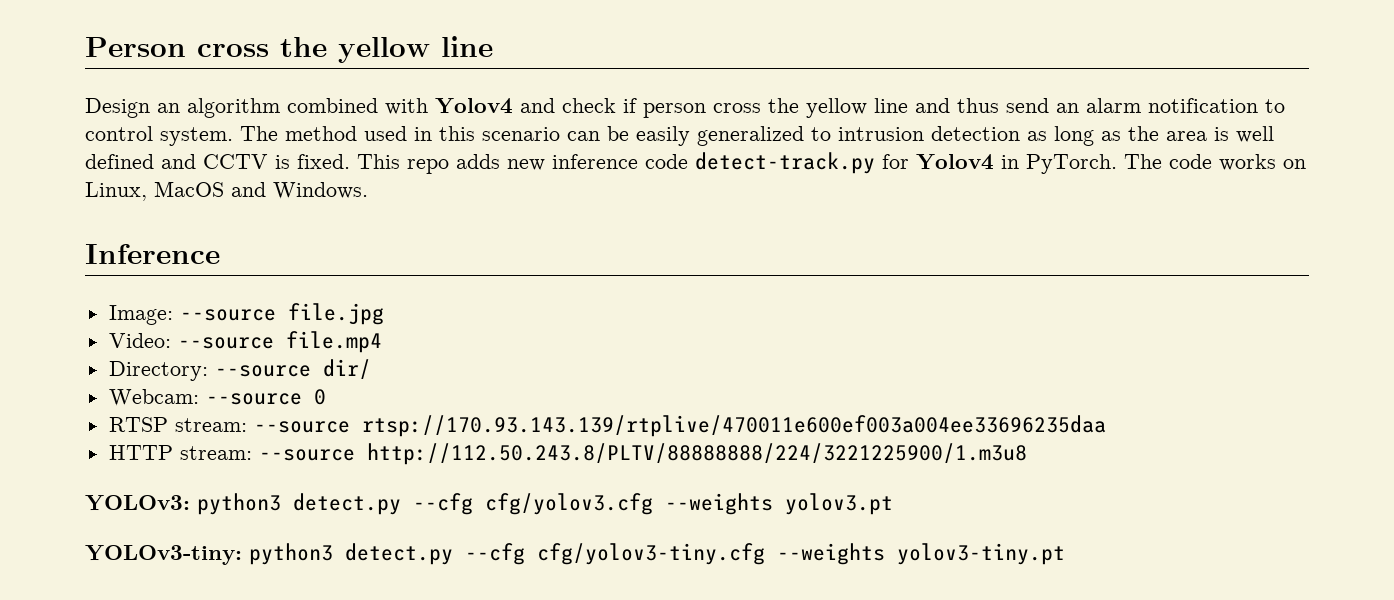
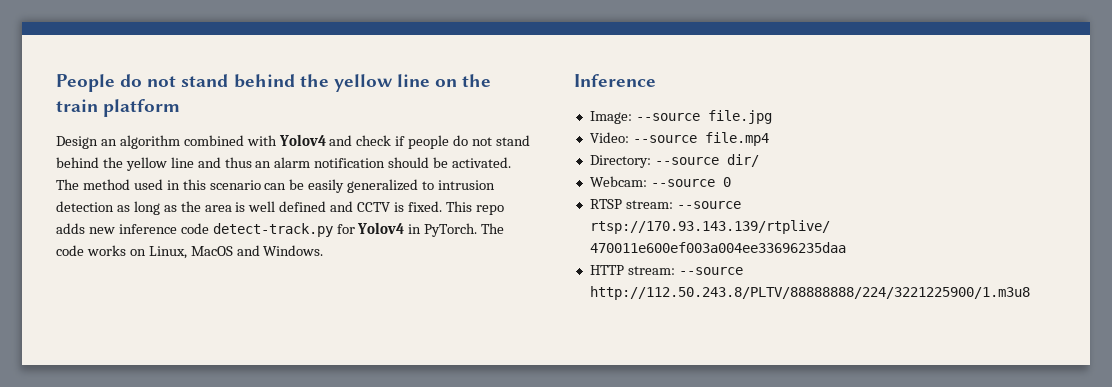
[85,36,493,63] Person cross the yellow line -> [56,74,492,92] [56,99,181,117] People do not stand behind the yellow line on the train platform
[643,103,761,118] person cross -> [408,135,530,149] [56,157,99,168] people do not stand behind
[1006,98,1049,113] send -> (252, 162) none
[1265,99,1285,113] [85,126,233,146] to control system. -> [388,157,512,168] should be activated.
[85,493,893,515] [85,543,1065,565] // YOLOv3: python3 detect.py --cfg cfg/yolov3.cfg --weights yolov3.pt // YOLOv3-tiny: python3 detect.py --cfg cfg/yolov3-tiny.cfg --weights yolov3-tiny.pt -> (1030, 293) none

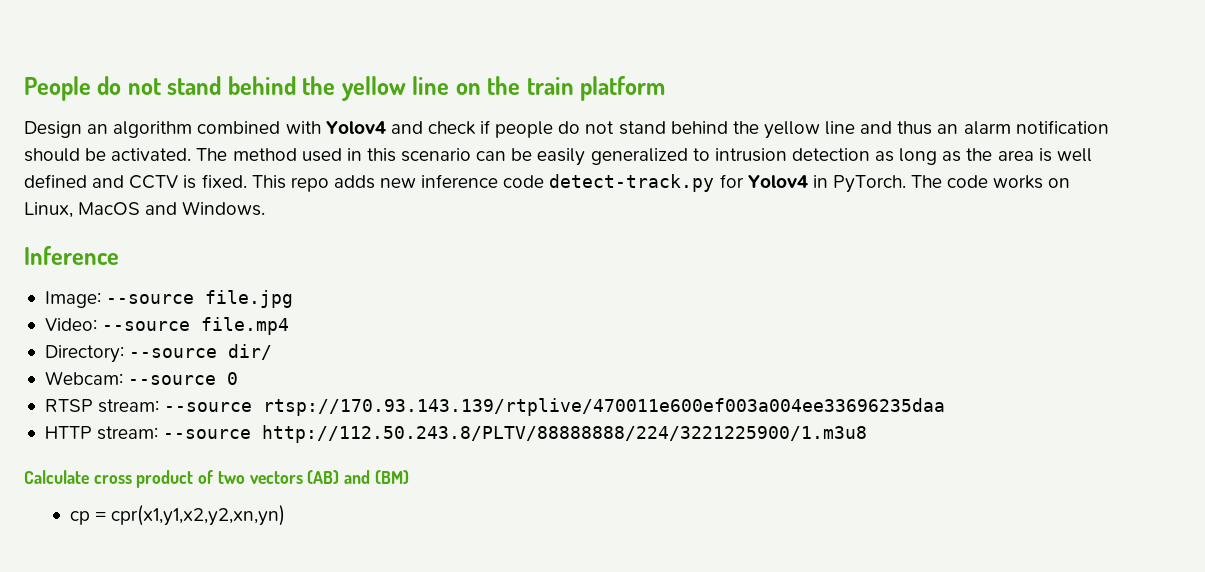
(1030, 293) none -> [24,470,409,488] [70,505,286,526] // Calculate cross product of two vectors (AB) and (BM) // cp = cpr(x1,y1,x2,y2,xn,yn)

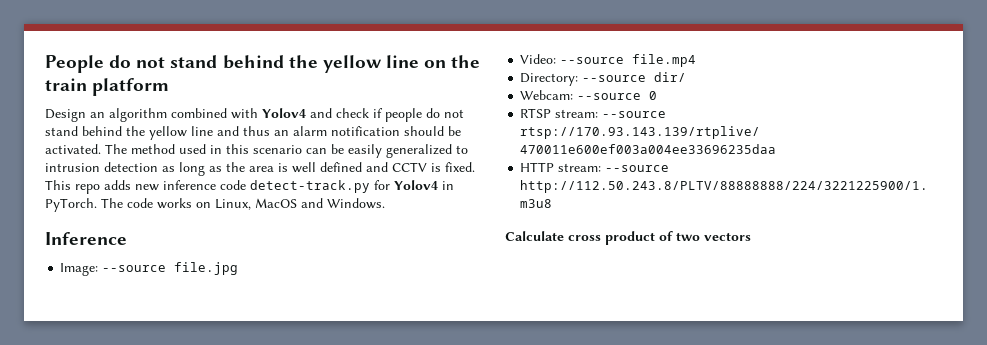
[307,470,409,484] [70,505,286,526] (AB) and (BM) // cp = cpr(x1,y1,x2,y2,xn,yn) -> (751, 236) none

